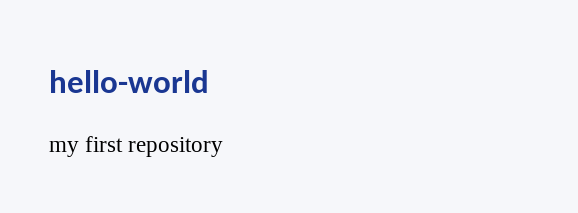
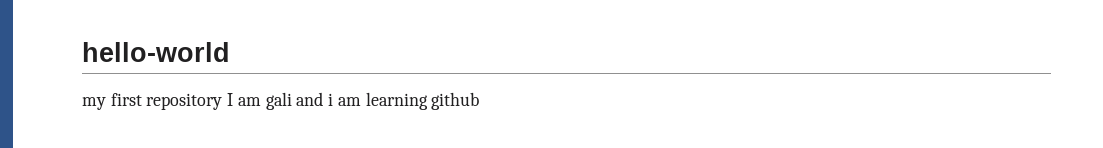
(224, 147) none -> [227,92,480,110] I am gali and i am learning github

